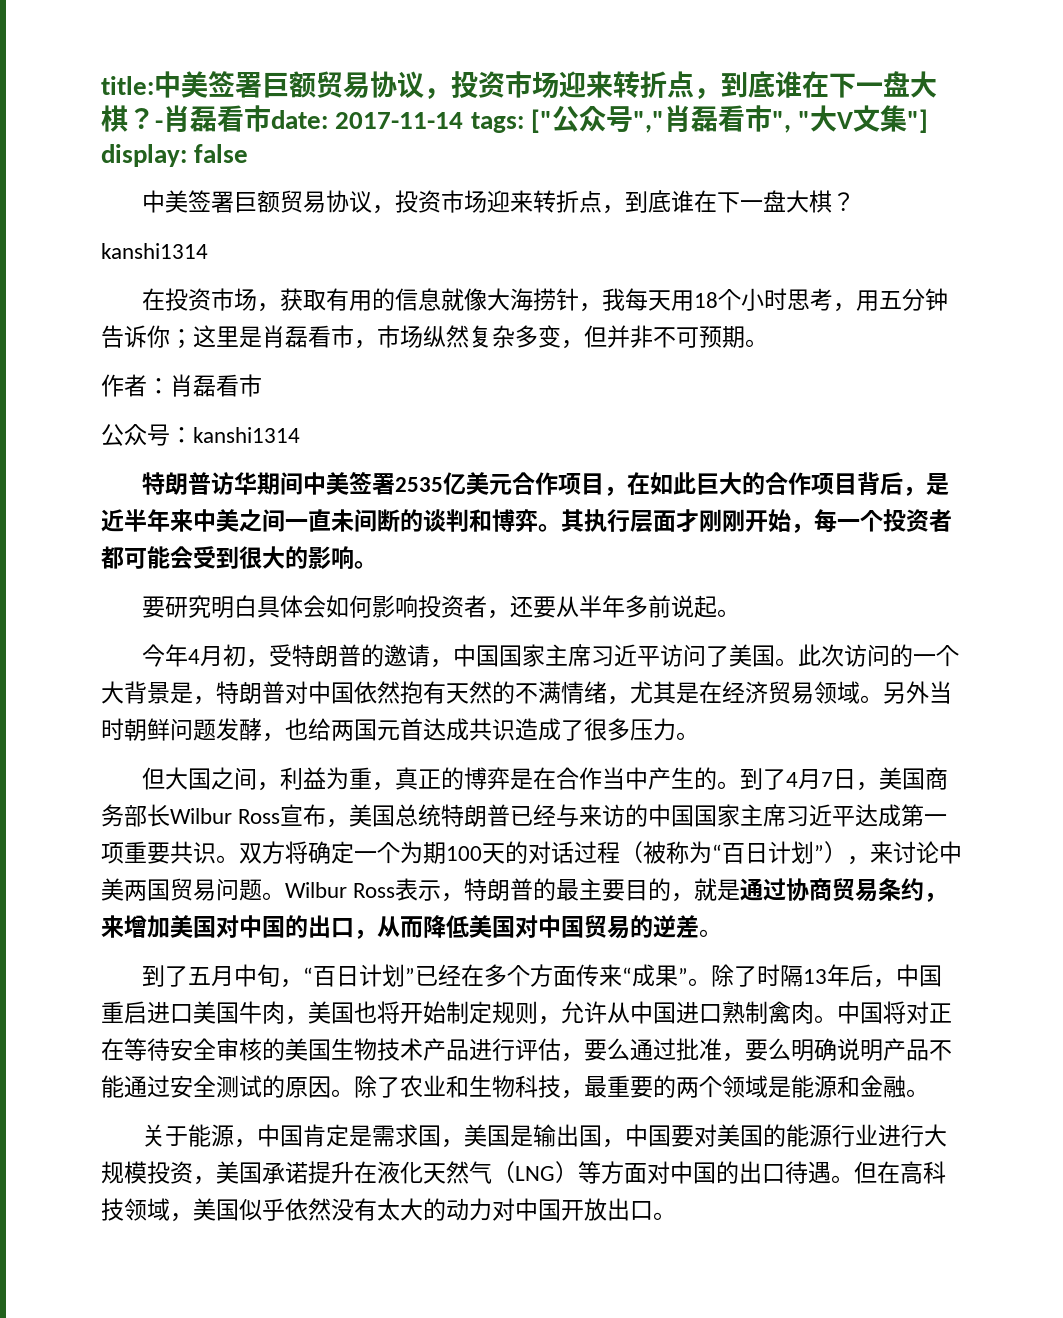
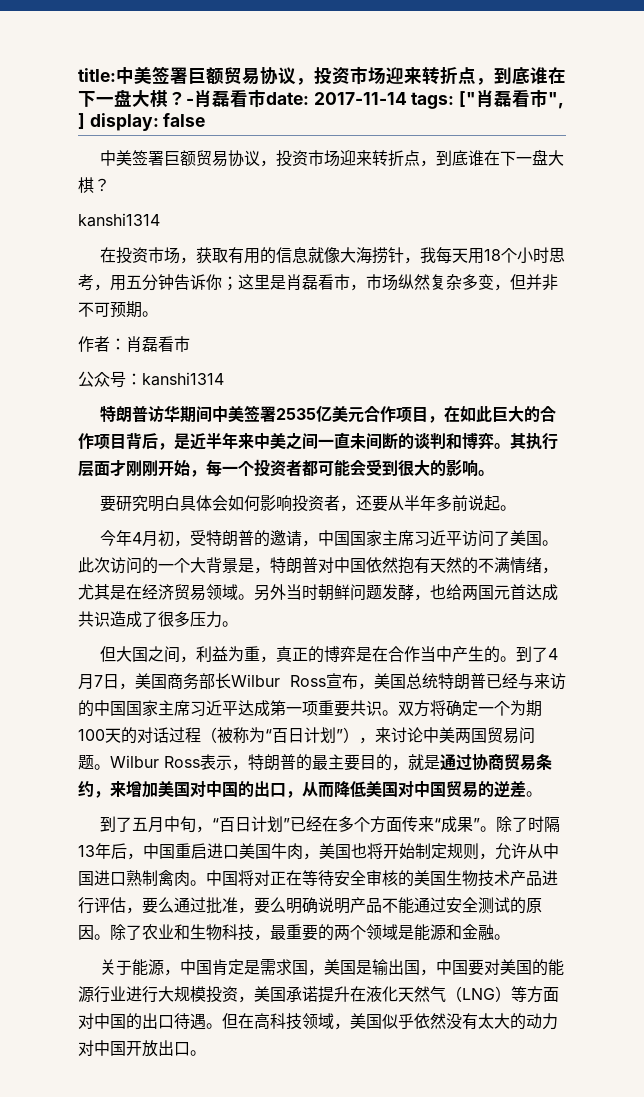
[551,105,664,133] 公众号"," -> (477, 99) none
[798,105,929,133] "大V文集"] -> [78,113,85,129] ]

